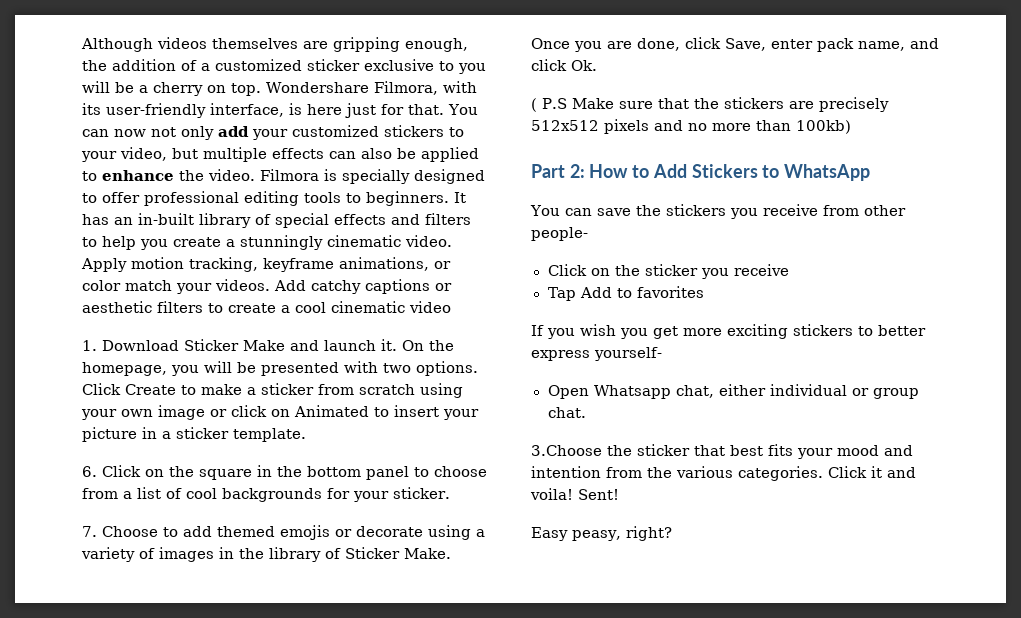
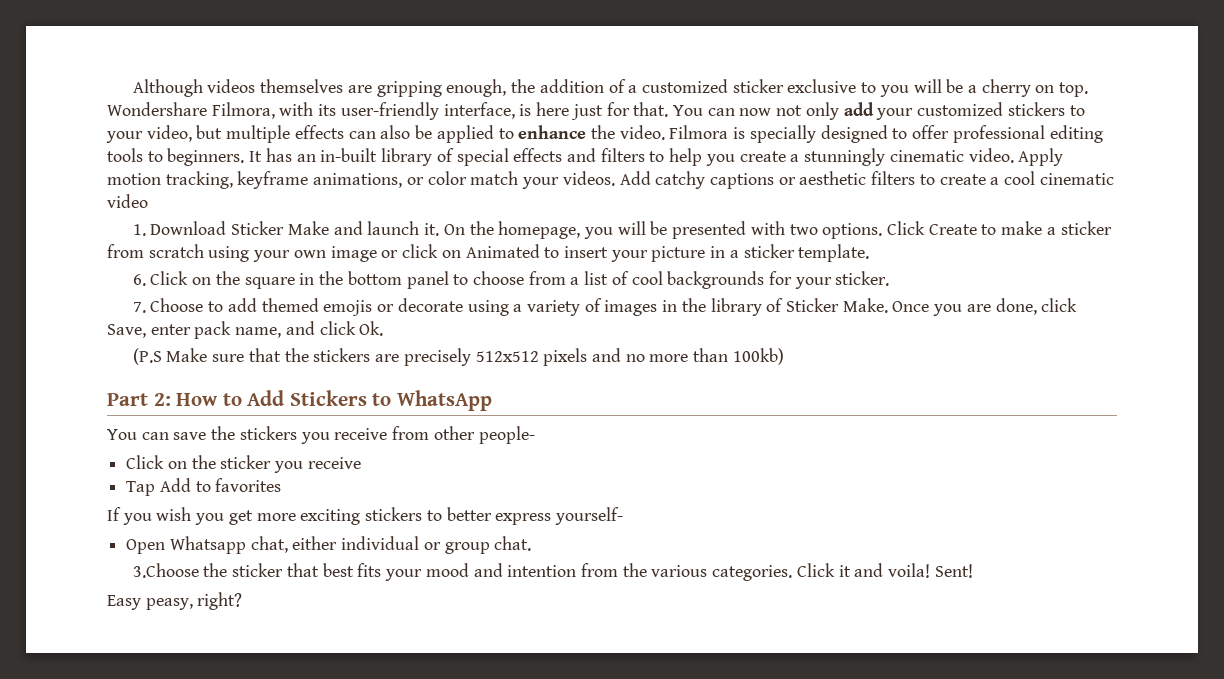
[531,98,567,112] ( P.S -> [132,348,162,365] (P.S

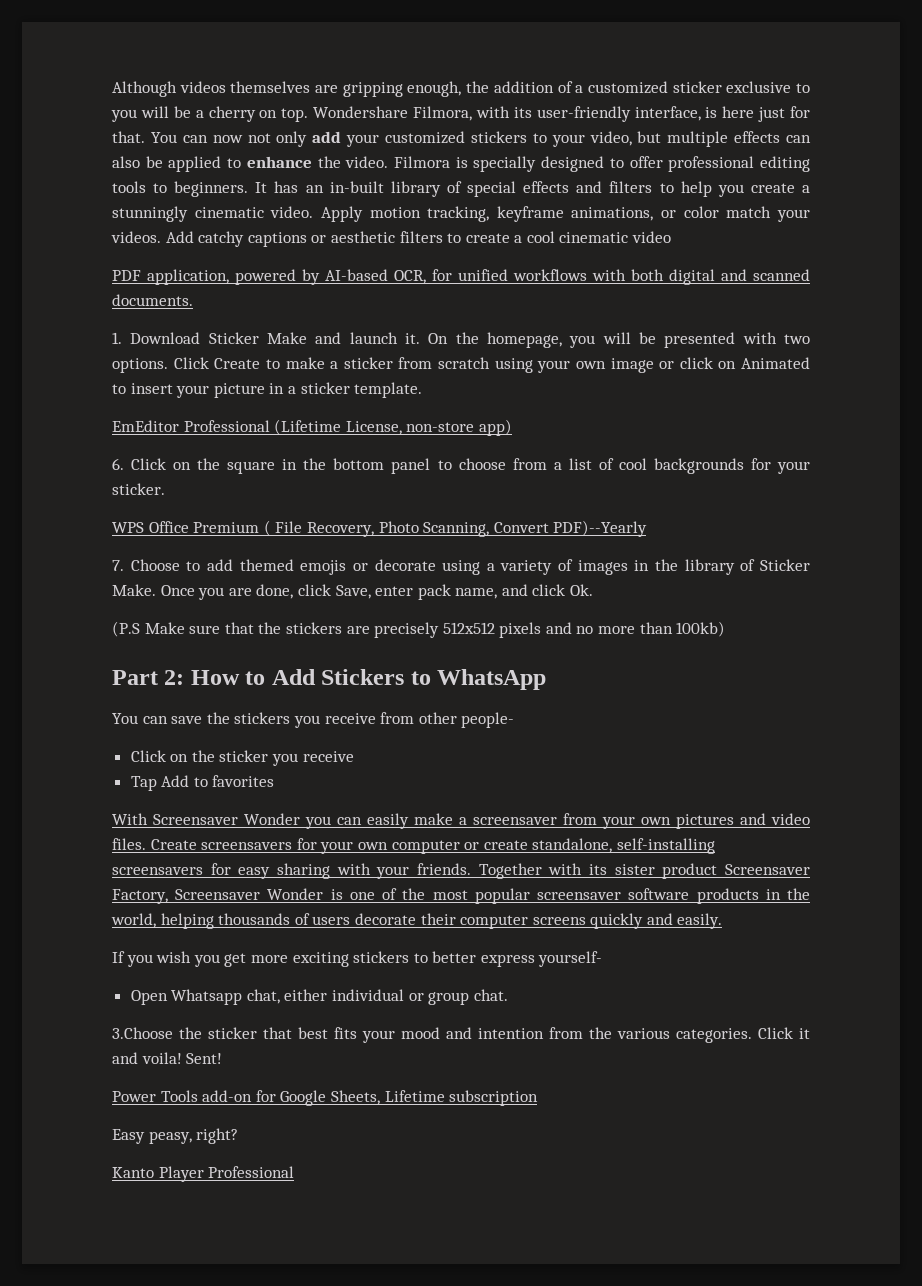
(148, 201) none -> [112,269,810,285] [112,294,193,306] // PDF application, powered by AI-based OCR, for unified workflows with both digital and scanned documents.
(870, 253) none -> [112,419,512,436] // EmEditor Professional (Lifetime License, non-store app)
(890, 278) none -> [112,520,648,537] // WPS Office Premium ( File Recovery, Photo Scanning, Convert PDF)--Yearly
(282, 485) none -> [112,813,810,829] [112,838,715,854] [112,863,810,879] [112,888,810,904] [111,913,723,929] // With Screensaver Wonder you can easily make a screensaver from your own pictures and video files. Create screensavers for your own computer or create standalone, self-installing screensavers for easy sharing with your friends. Together with its sister product Screensaver Factory, Screensaver Wonder is one of the most popular screensaver software products in the world, helping thousands of users decorate their computer screens quickly and easily.
(973, 571) none -> [112,1090,539,1106] // Power Tools add-on for Google Sheets, Lifetime subscription
(243, 601) none -> [112,1166,295,1182] // Kanto Player Professional

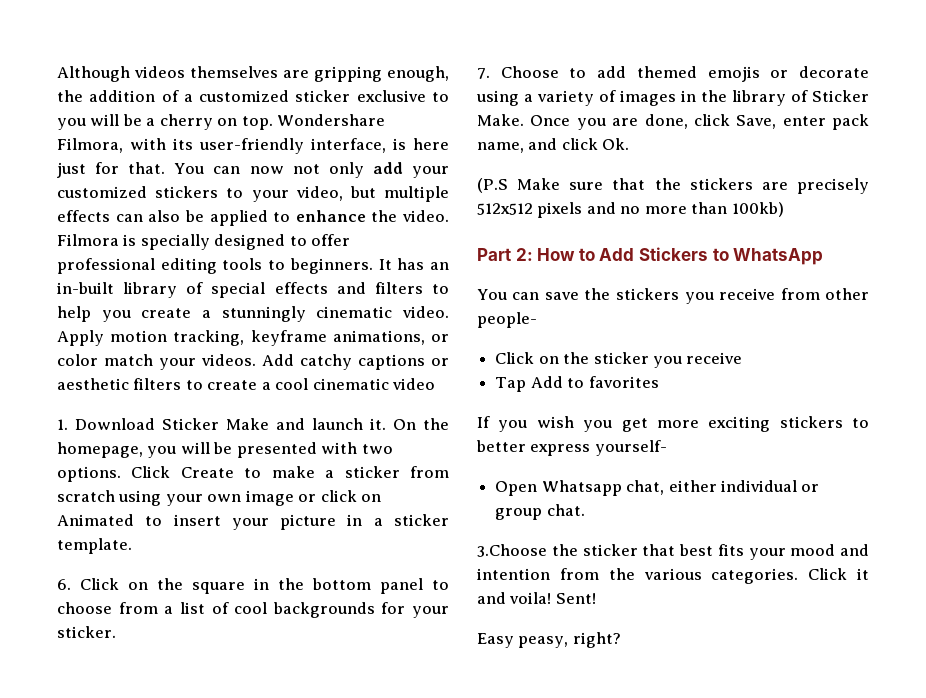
[112,269,810,285] [112,294,193,306] // PDF application, powered by AI-based OCR, for unified workflows with both digital and scanned documents. -> (436, 384) none
[112,419,512,436] // EmEditor Professional (Lifetime License, non-store app) -> (132, 546) none
[112,520,648,537] // WPS Office Premium ( File Recovery, Photo Scanning, Convert PDF)--Yearly -> (116, 632) none
[112,813,810,829] [112,838,715,854] [112,863,810,879] [112,888,810,904] [111,913,723,929] // With Screensaver Wonder you can easily make a screensaver from your own pictures and video files. Create screensavers for your own computer or create standalone, self-installing screensavers for easy sharing with your friends. Together with its sister product Screensaver Factory, Screensaver Wonder is one of the most popular screensaver software products in the world, helping thousands of users decorate their computer screens quickly and easily. -> (659, 382) none
[112,1090,539,1106] // Power Tools add-on for Google Sheets, Lifetime subscription -> (596, 598) none
[112,1166,295,1182] // Kanto Player Professional -> (621, 640) none

